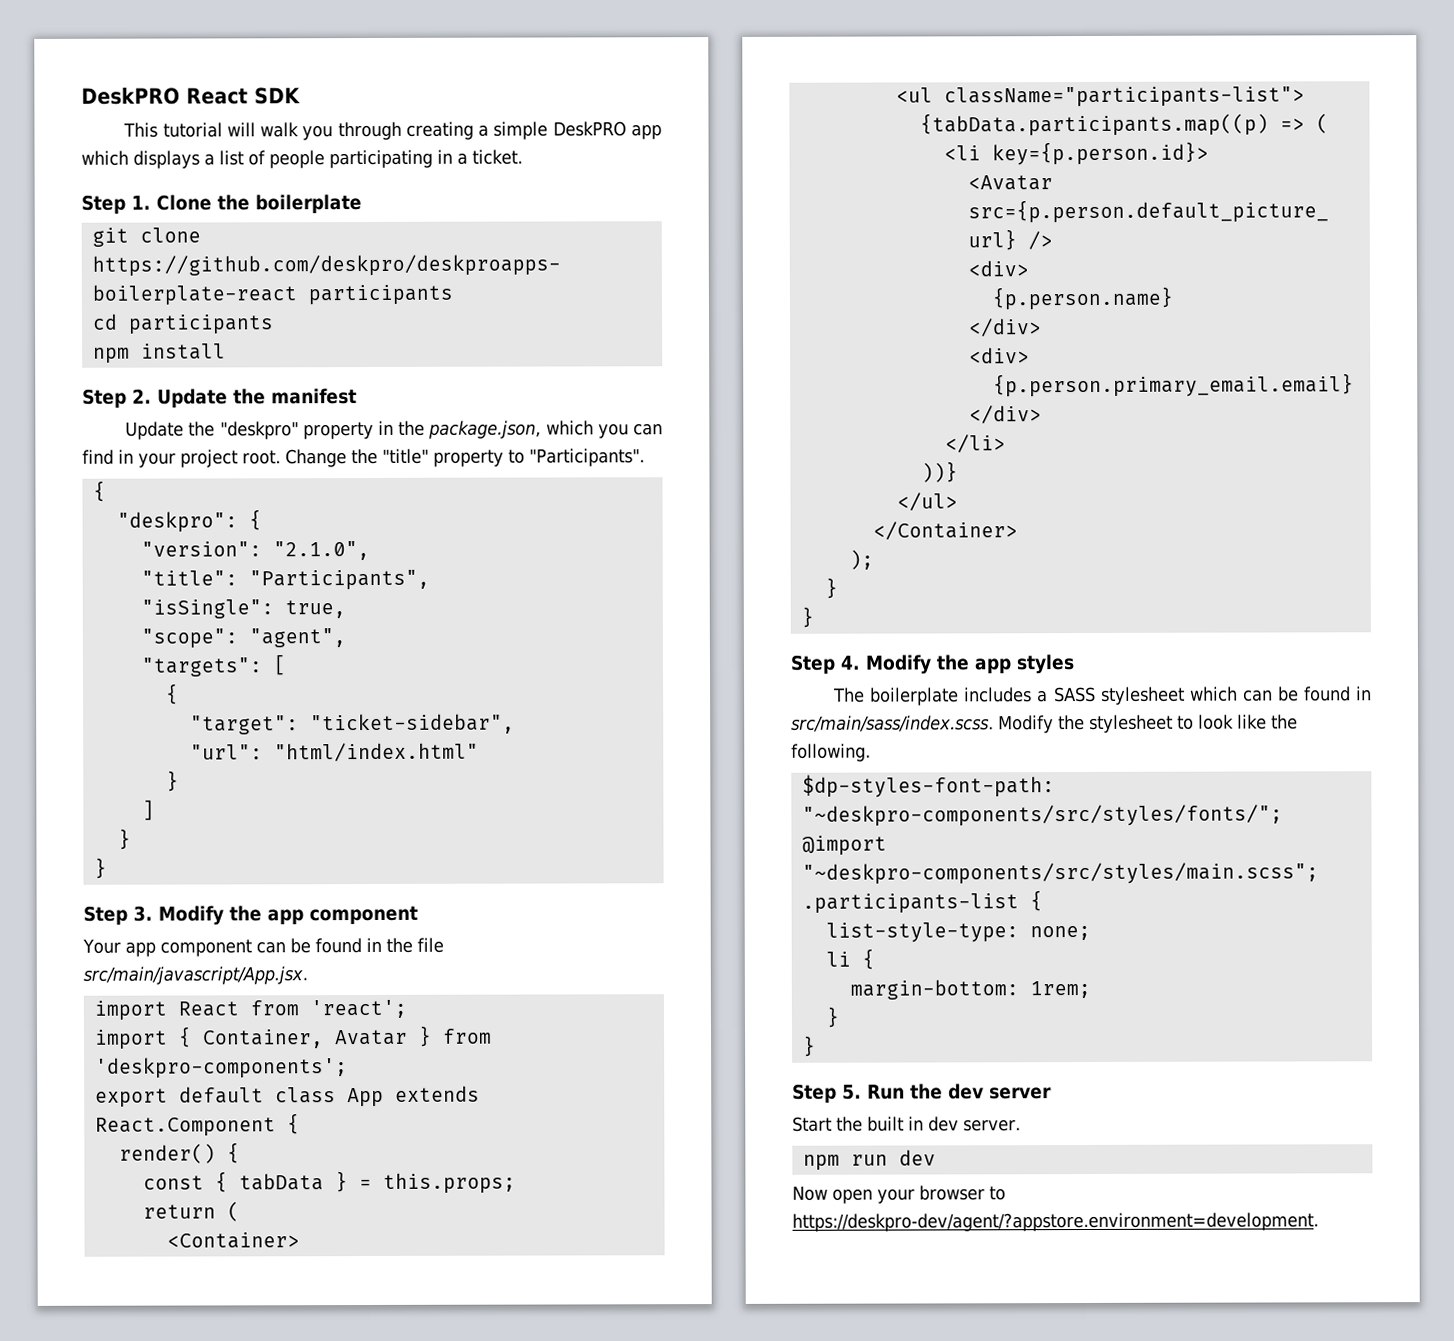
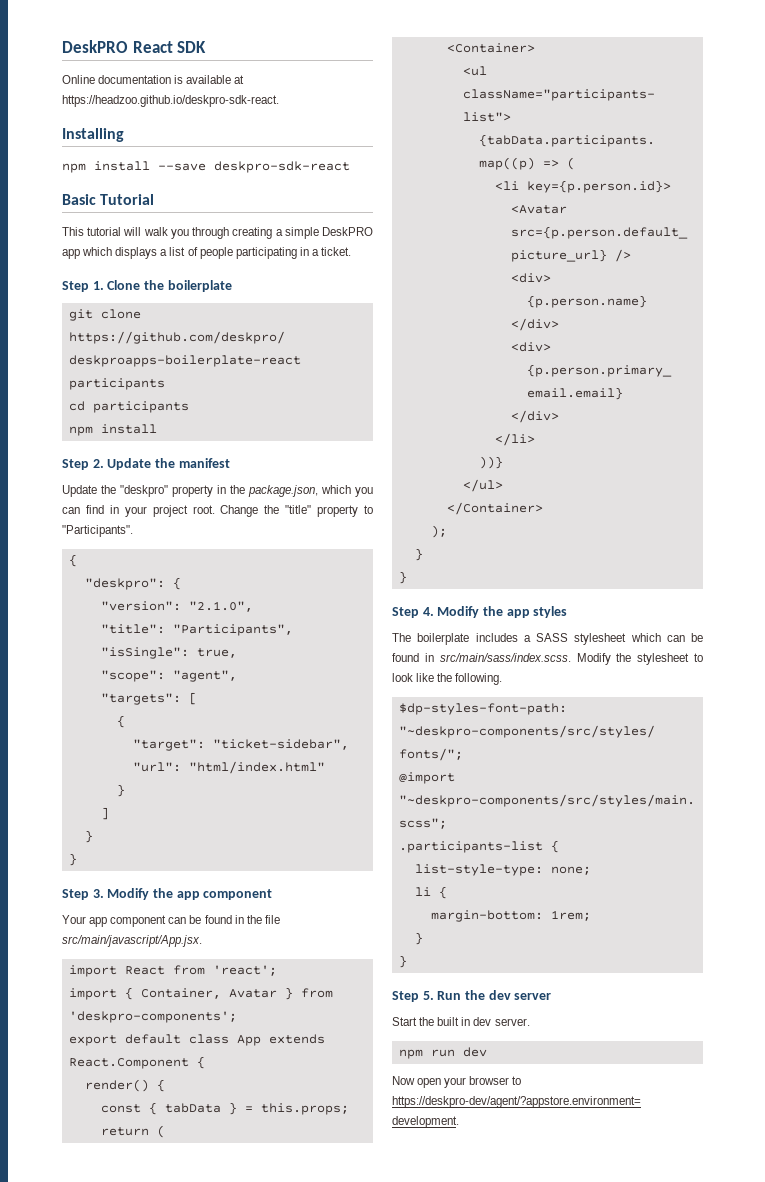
(301, 96) none -> [62,75,245,84] [62,95,279,107] [62,128,124,142] [62,161,350,173] [62,194,155,205] // Online documentation is available at https://headzoo.github.io/deskpro-sdk-react. // Installing // npm install --save deskpro-sdk-react // Basic Tutorial

